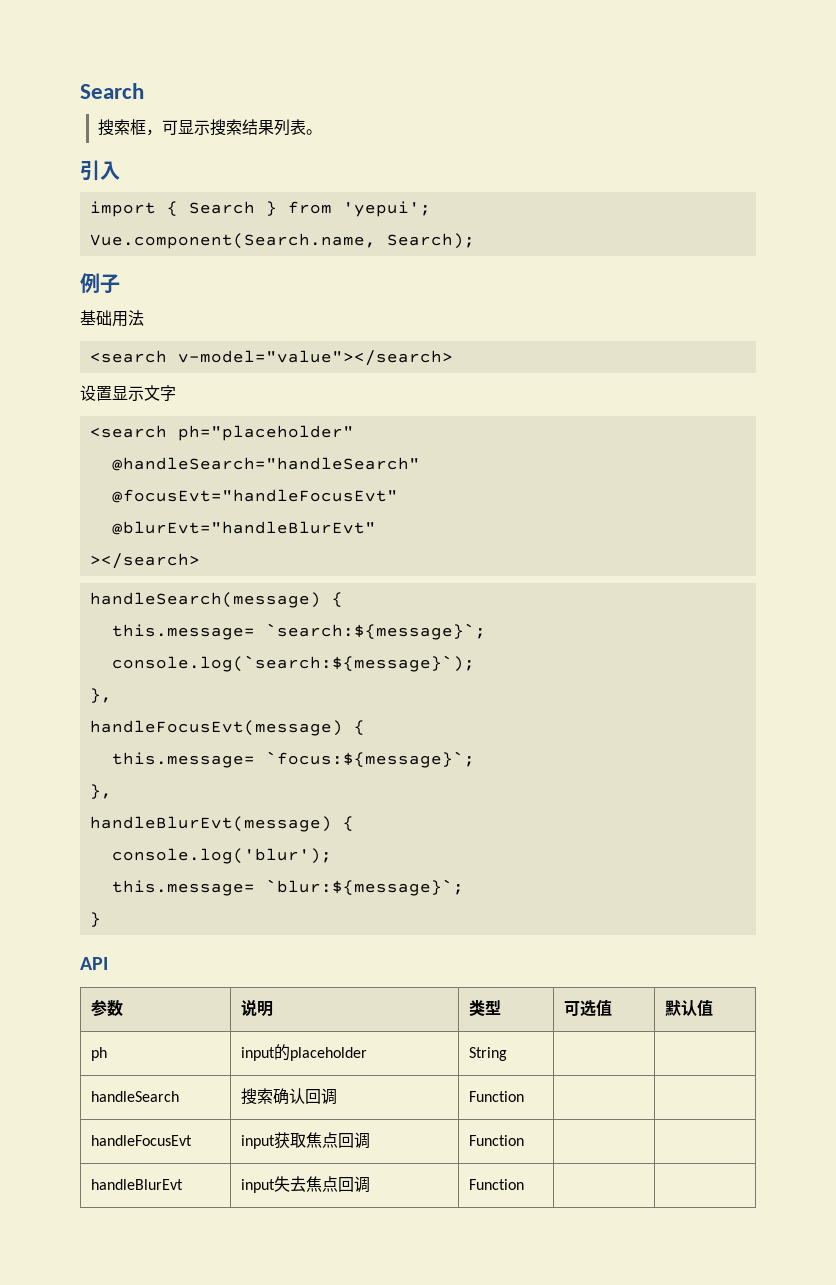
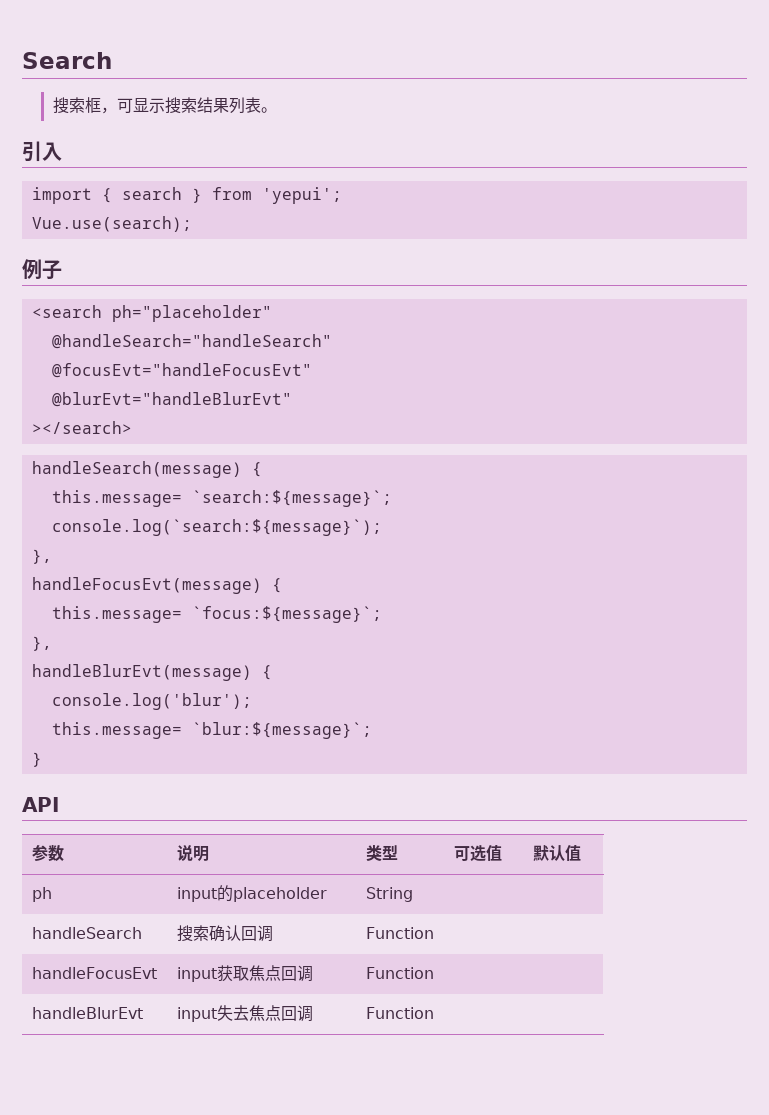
[188,201,255,214] Search -> [121,187,182,200] search
[89,233,475,249] Vue.component(Search.name, Search); -> [31,216,192,232] Vue.use(search);
[80,310,144,327] [89,350,453,366] [80,385,176,401] // 基础用法 // <search v-model="value"></search> // 设置显示文字 -> (62, 270) none

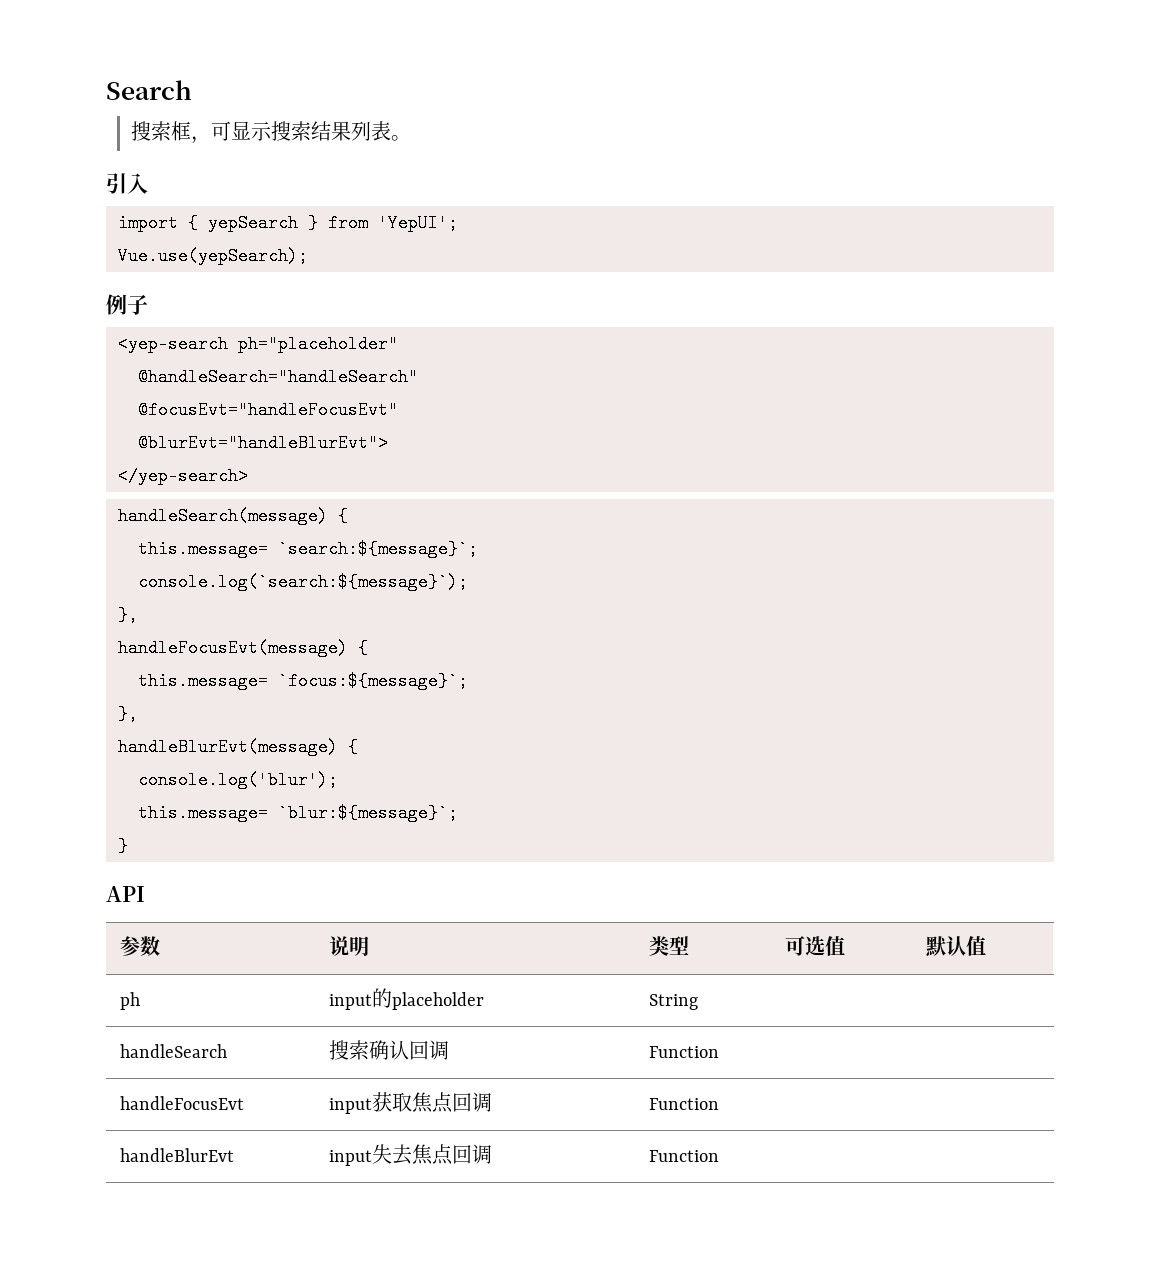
[121,187,182,200] search -> [208,214,298,232] yepSearch
[261,187,342,204] [31,216,192,232] 'yepui'; // Vue.use(search); -> [378,214,458,232] [118,247,308,265] 'YepUI'; // Vue.use(yepSearch);
[31,305,102,318] <search -> [118,335,228,353] <yep-search
[51,392,292,407] [31,421,132,434] @blurEvt="handleBlurEvt" // ></search> -> [138,434,388,452] [118,467,248,485] @blurEvt="handleBlurEvt"> // </yep-search>

